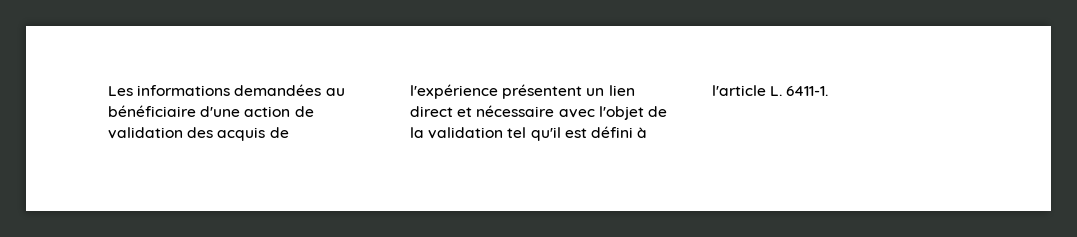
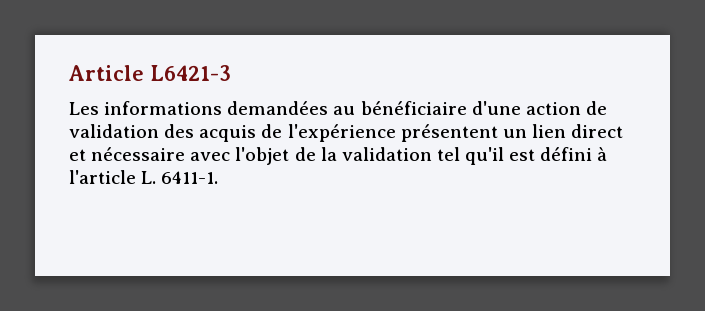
(108, 91) none -> [69,65,231,81] Article L6421-3 //

